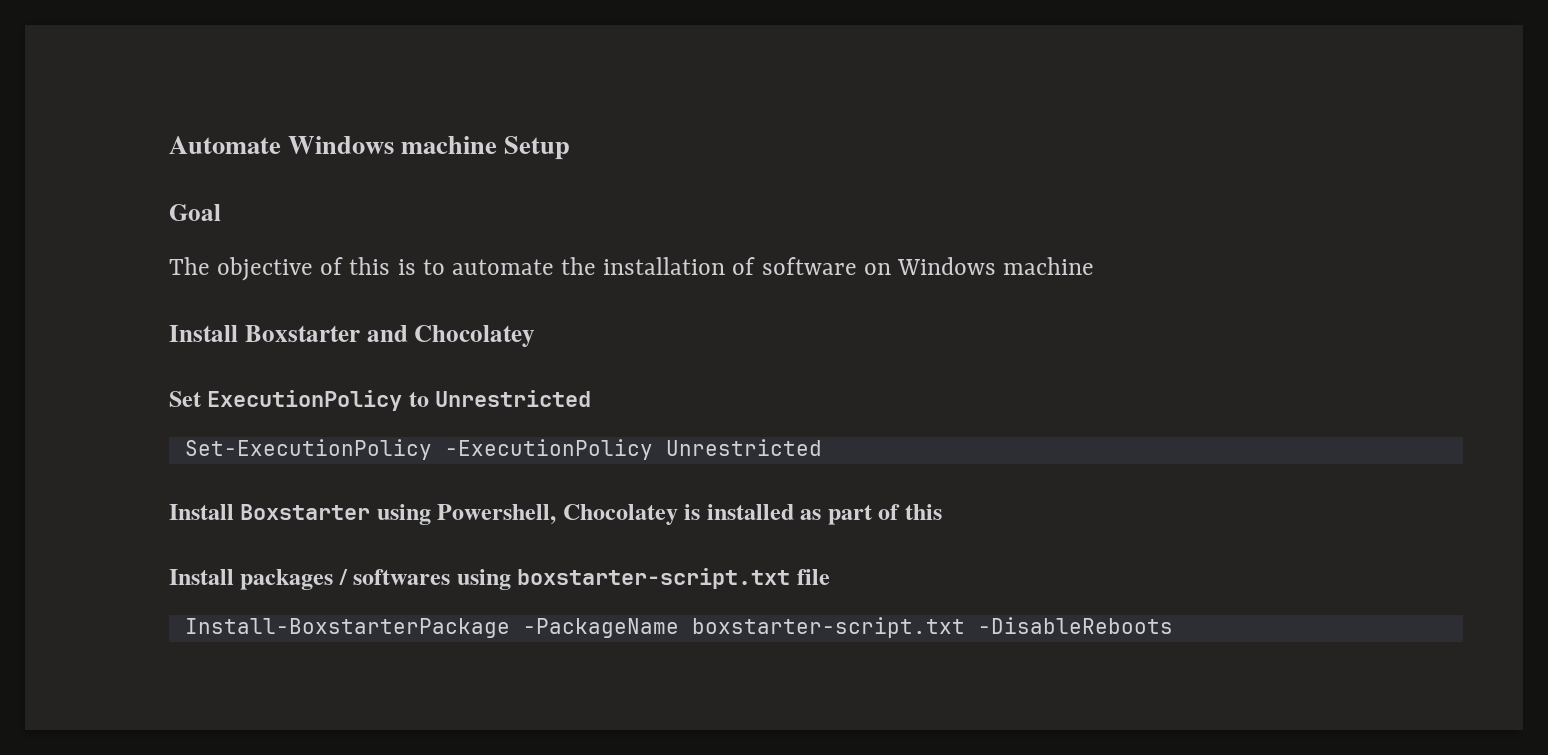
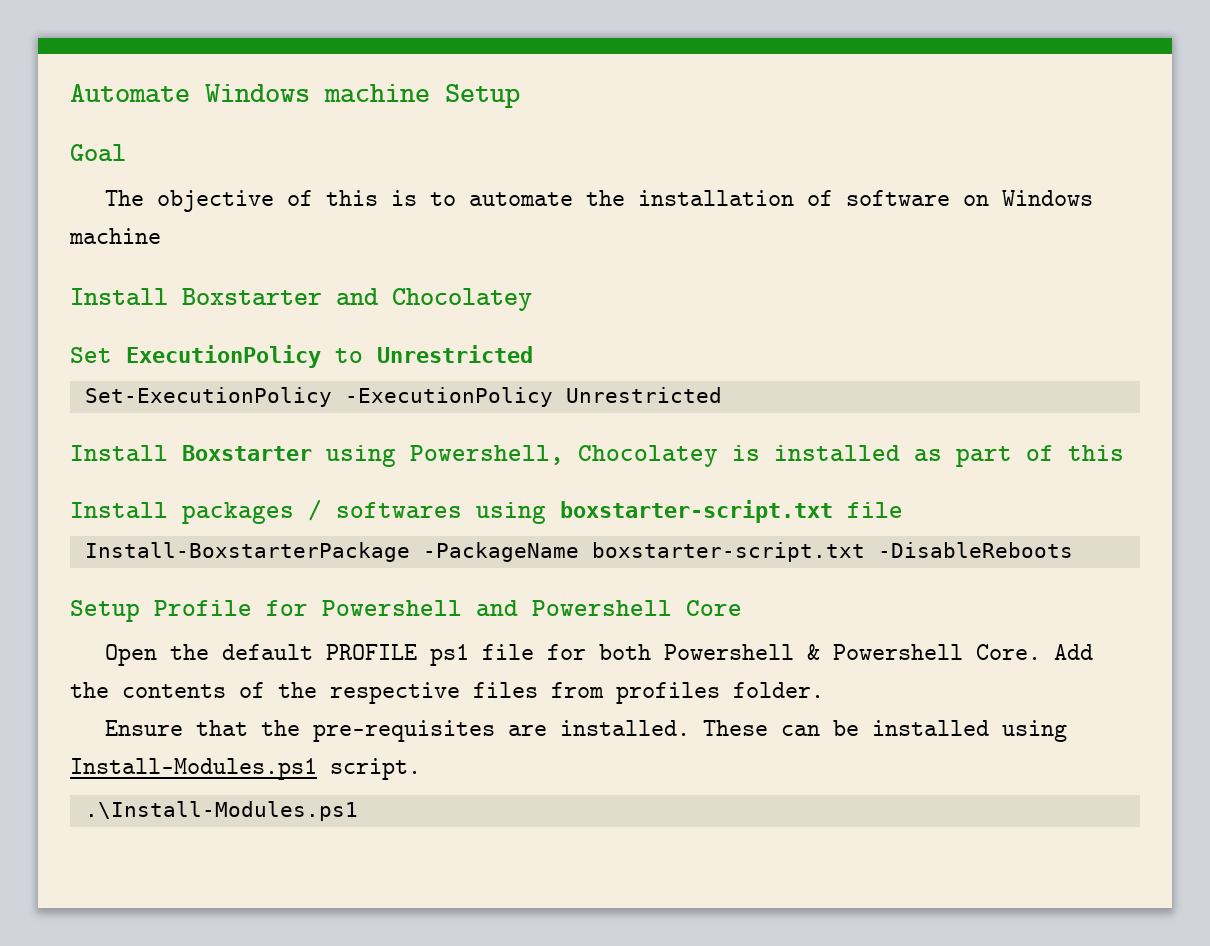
(1173, 625) none -> [70,600,742,622] [104,644,1093,666] [70,682,824,704] [104,720,1067,742] [70,758,421,780] [84,801,358,821] // Setup Profile for Powershell and Powershell Core // Open the default PROFILE ps1 file for both Powershell & Powershell Core. Add the contents of the respective files from profiles folder. // Ensure that the pre-requisites are installed. These can be installed using Install-Modules.ps1 script. // .\Install-Modules.ps1

